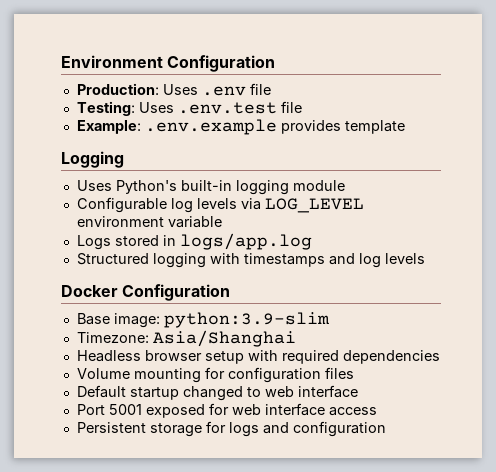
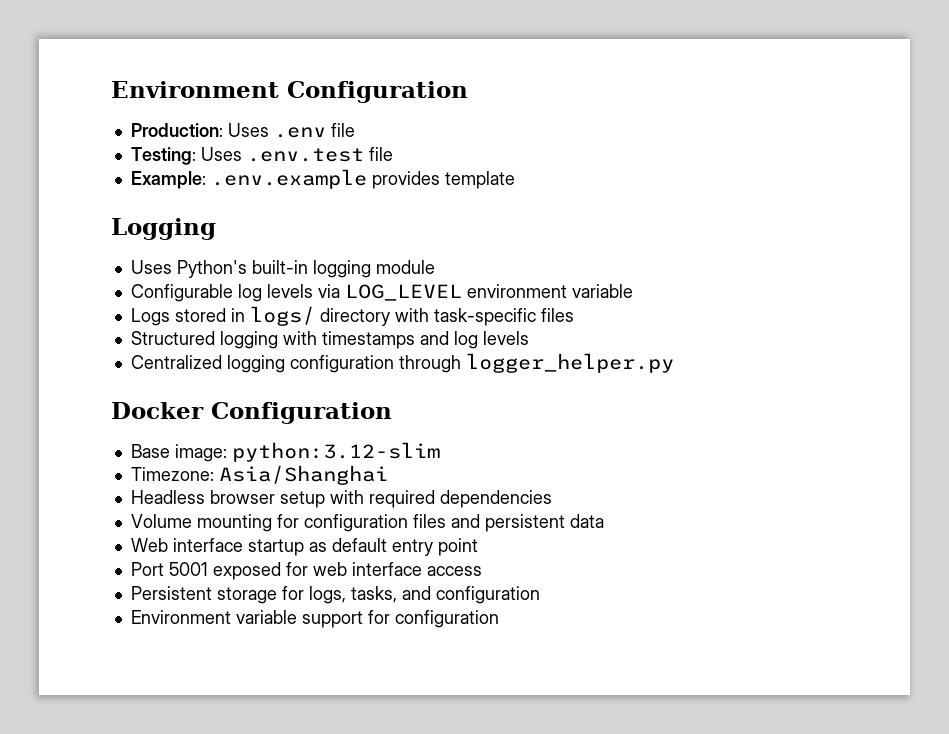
[179,233,312,250] logs/app.log -> [249,306,574,326] logs/ directory with task-specific files
(425, 258) none -> [130,353,674,373] // Centralized logging configuration through logger_helper.py
[163,312,330,328] python:3.9-slim -> [231,442,440,462] python:3.12-slim
[76,385,358,401] // Default startup changed to web interface -> [450,514,604,532] [130,538,478,556] and persistent data // Web interface startup as default entry point
[228,422,259,437] logs -> [308,586,397,604] logs, tasks,
(386, 429) none -> [130,610,499,628] // Environment variable support for configuration

